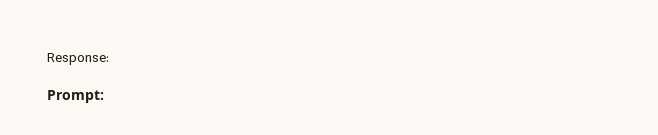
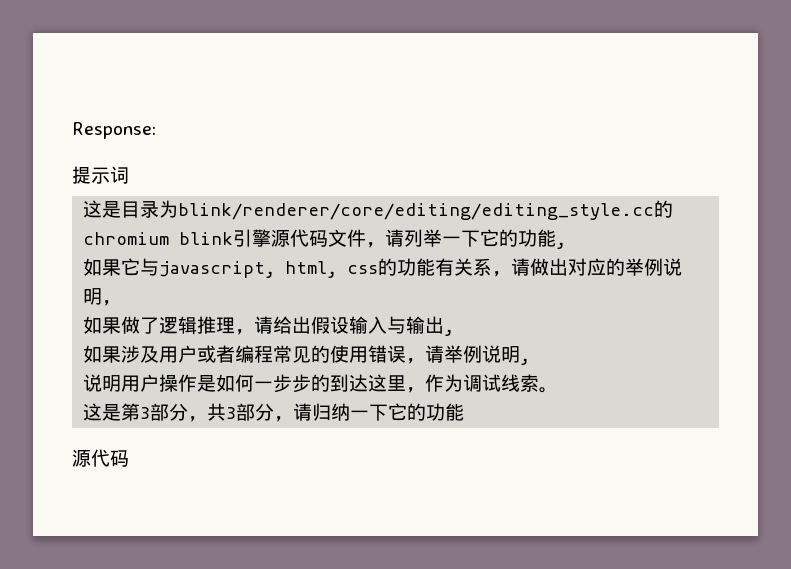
[47,90,104,103] Prompt: -> [72,166,129,184] [83,200,674,220] [83,229,567,249] [83,258,683,278] [83,288,122,306] [83,316,455,336] [83,345,531,365] [83,374,559,393] [83,403,465,422] [72,449,129,467] 提示词 // 这是目录为blink/renderer/core/editing/editing_style.cc的chromium blink引擎源代码文件，请列举一下它的功能, // 如果它与javascript, html, css的功能有关系，请做出对应的举例说明， // 如果做了逻辑推理，请给出假设输入与输出, // 如果涉及用户或者编程常见的使用错误，请举例说明, // 说明用户操作是如何一步步的到达这里，作为调试线索。 // 这是第3部分，共3部分，请归纳一下它的功能 // 源代码

